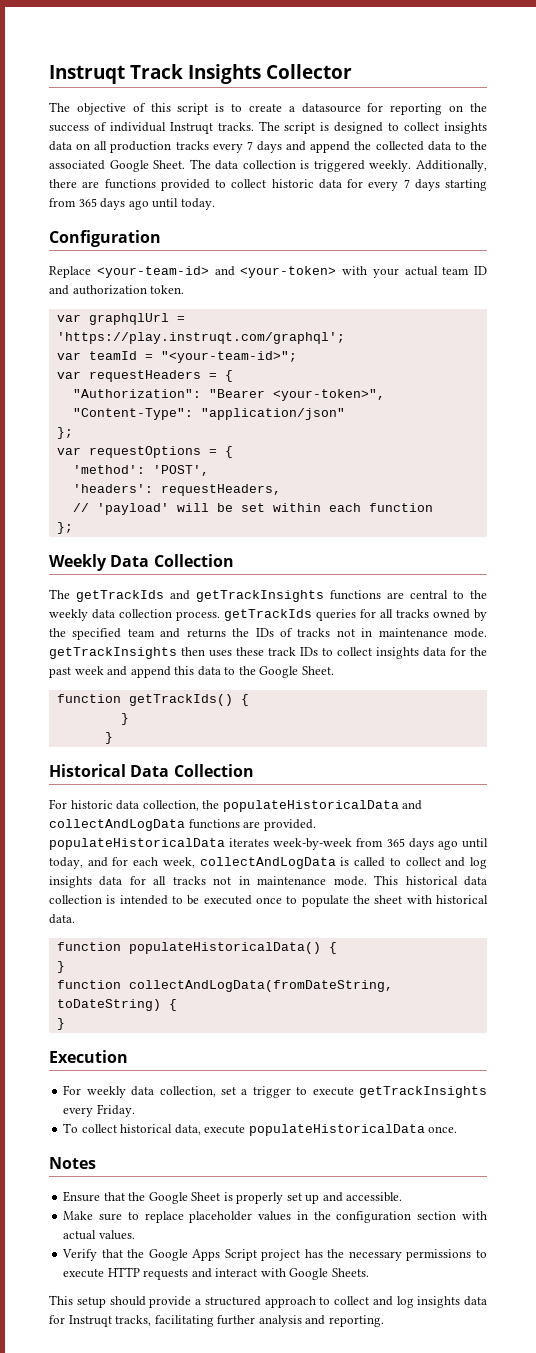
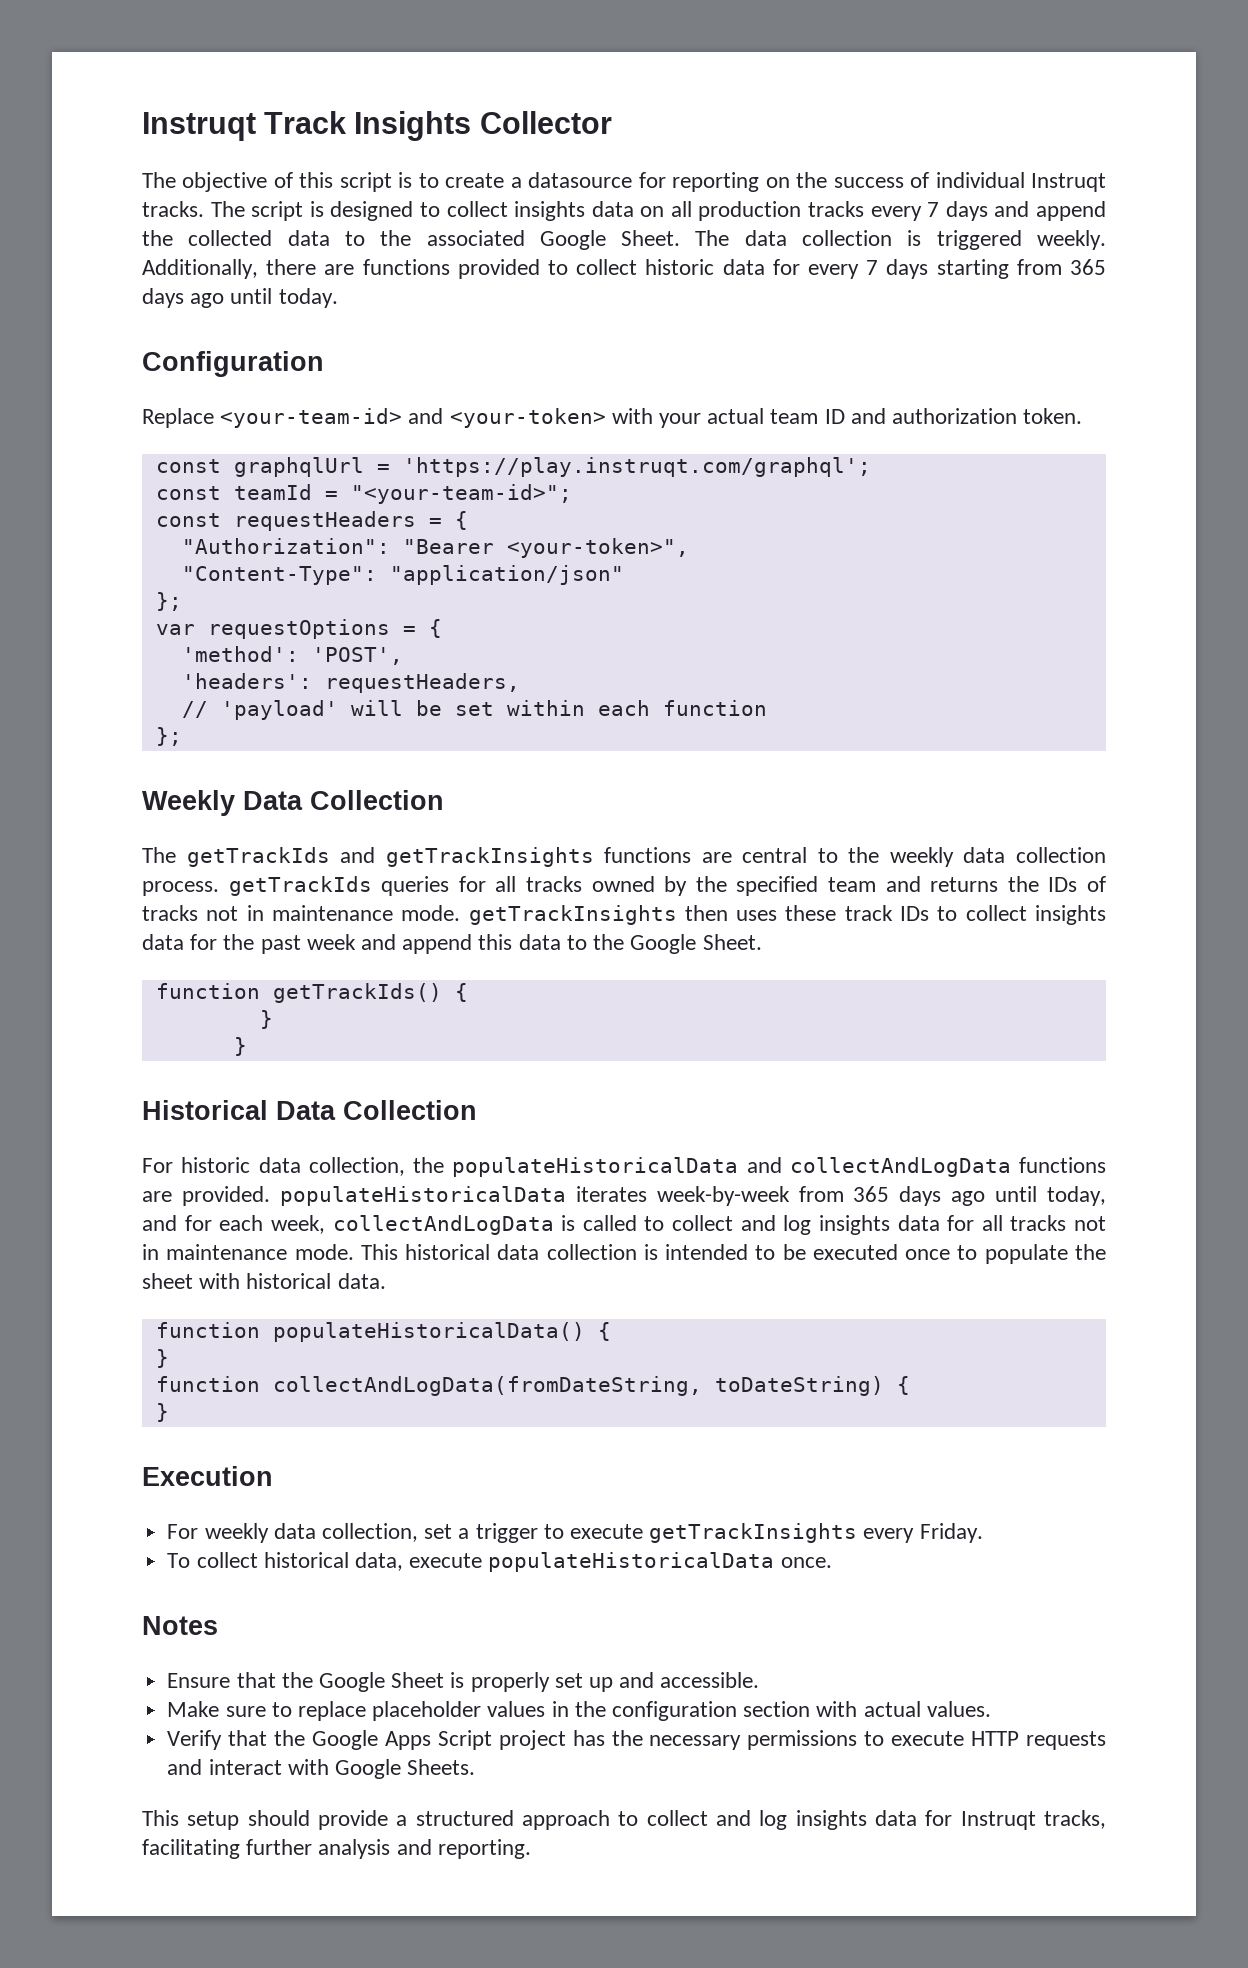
[56,314,81,322] var -> [155,459,221,473] const
[56,352,81,360] var -> [155,486,221,500] const
[56,371,81,379] var -> [155,513,221,527] const

